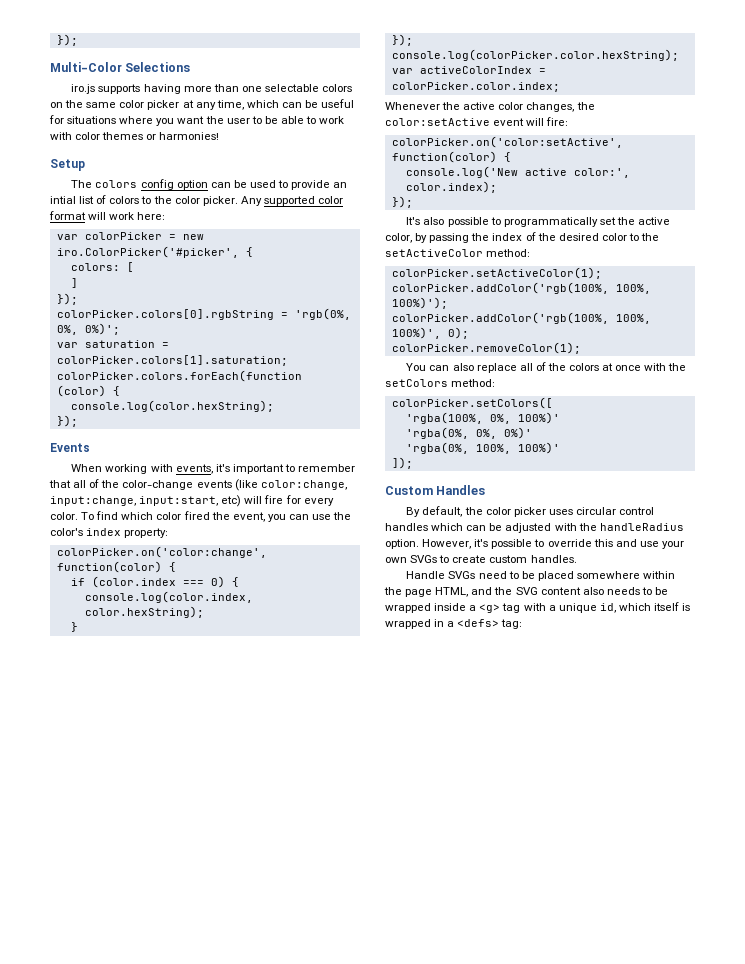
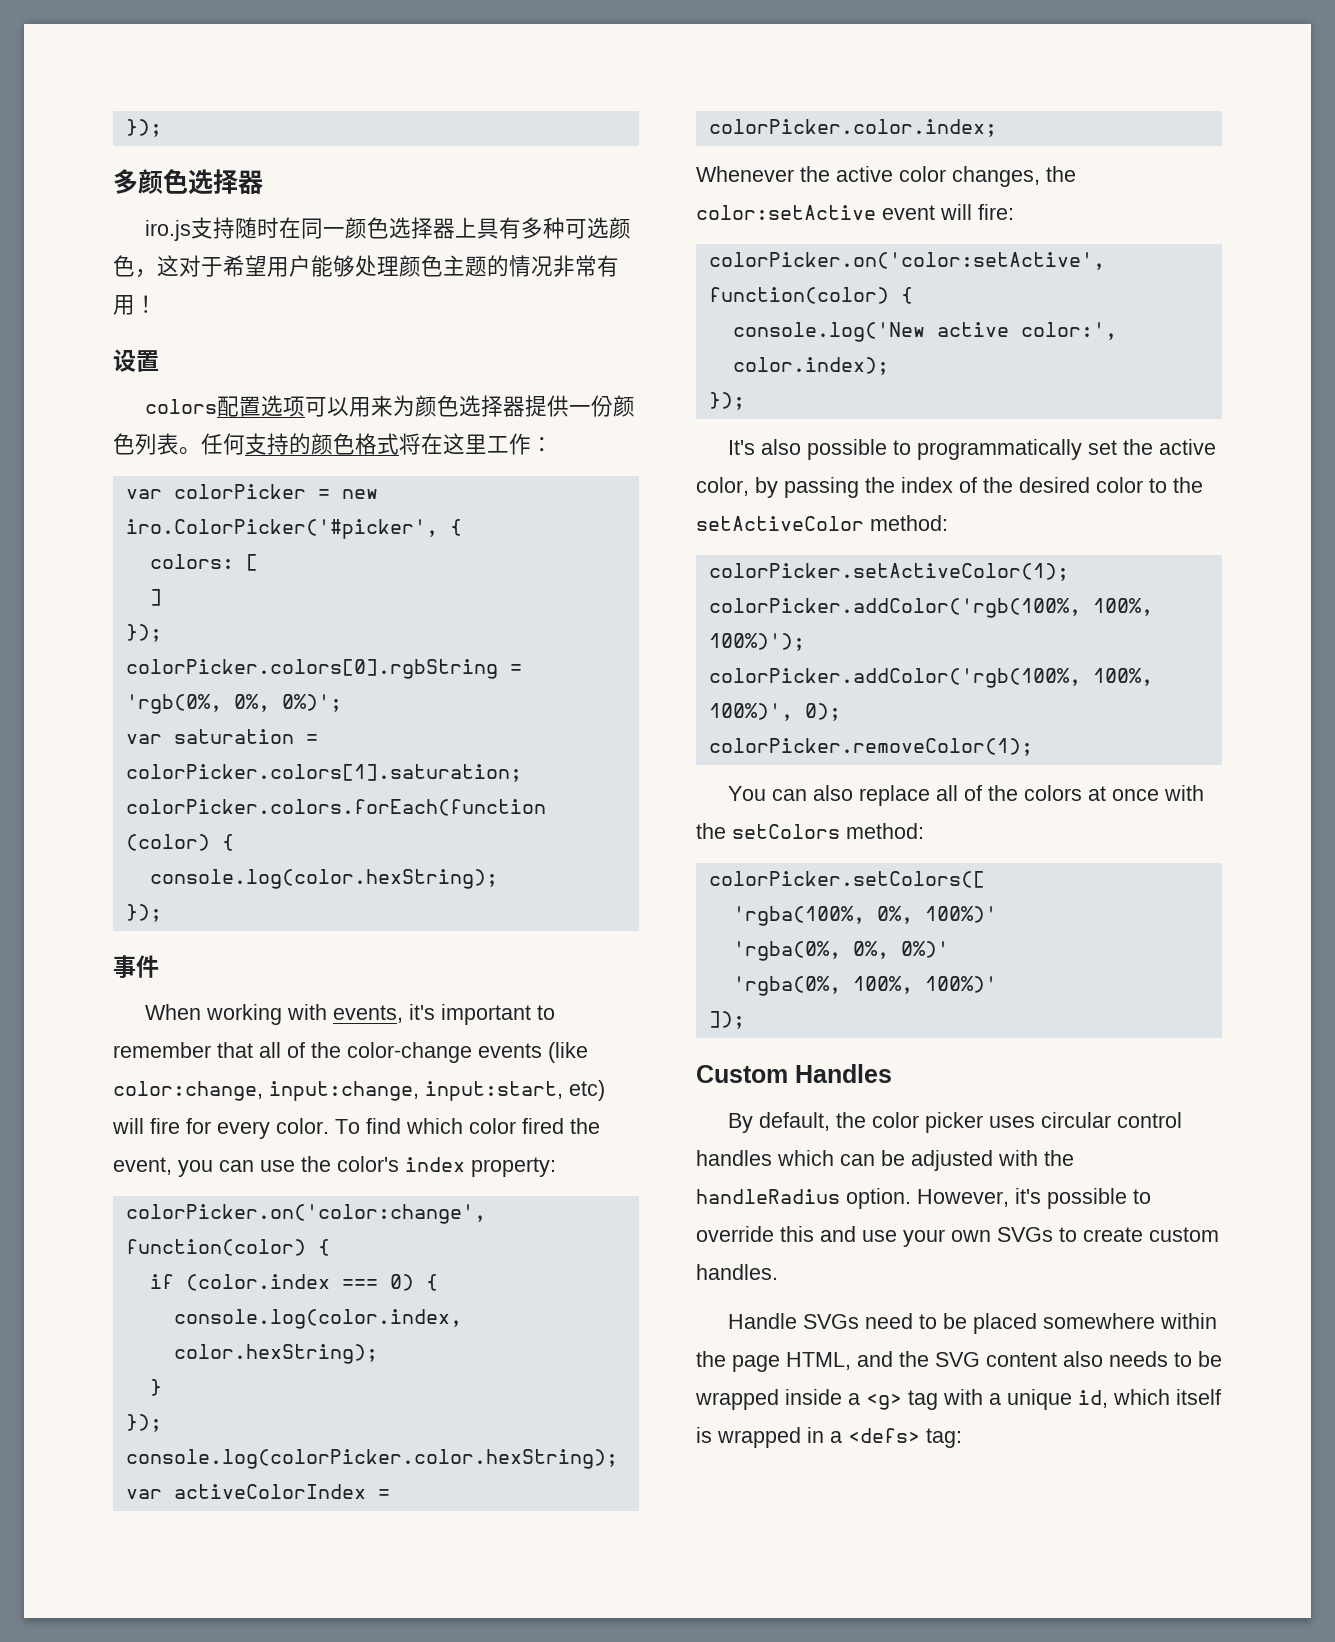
[56,34,78,46] [50,62,191,72] [71,84,353,94] [50,99,355,110] [49,115,345,126] [50,132,220,140] [50,159,85,171] [71,179,348,190] [50,195,344,206] [49,211,166,220] }); // Multi-Color Selections // iro.js supports having more than one selectable colors on the same color picker at any time, which can be useful for situations where you want the user to be able to work with color themes or harmonies! // Setup // The colors config option can be used to provide an intial list of colors to the color picker. Any supported color format will work here: -> [125,119,162,137] [113,169,263,195] [145,217,632,241] [113,255,619,278] [113,295,157,315] [113,349,159,372] [145,395,636,417] [113,433,553,455] }); // 多颜色选择器 // iro.js支持随时在同一颜色选择器上具有多种可选颜色，这对于希望用户能够处理颜色主题的情况非常有用！ // 设置 // colors配置选项可以用来为颜色选择器提供一份颜色列表。任何支持的颜色格式将在这里工作：
[50,443,90,452] Events -> [113,955,159,978] 事件

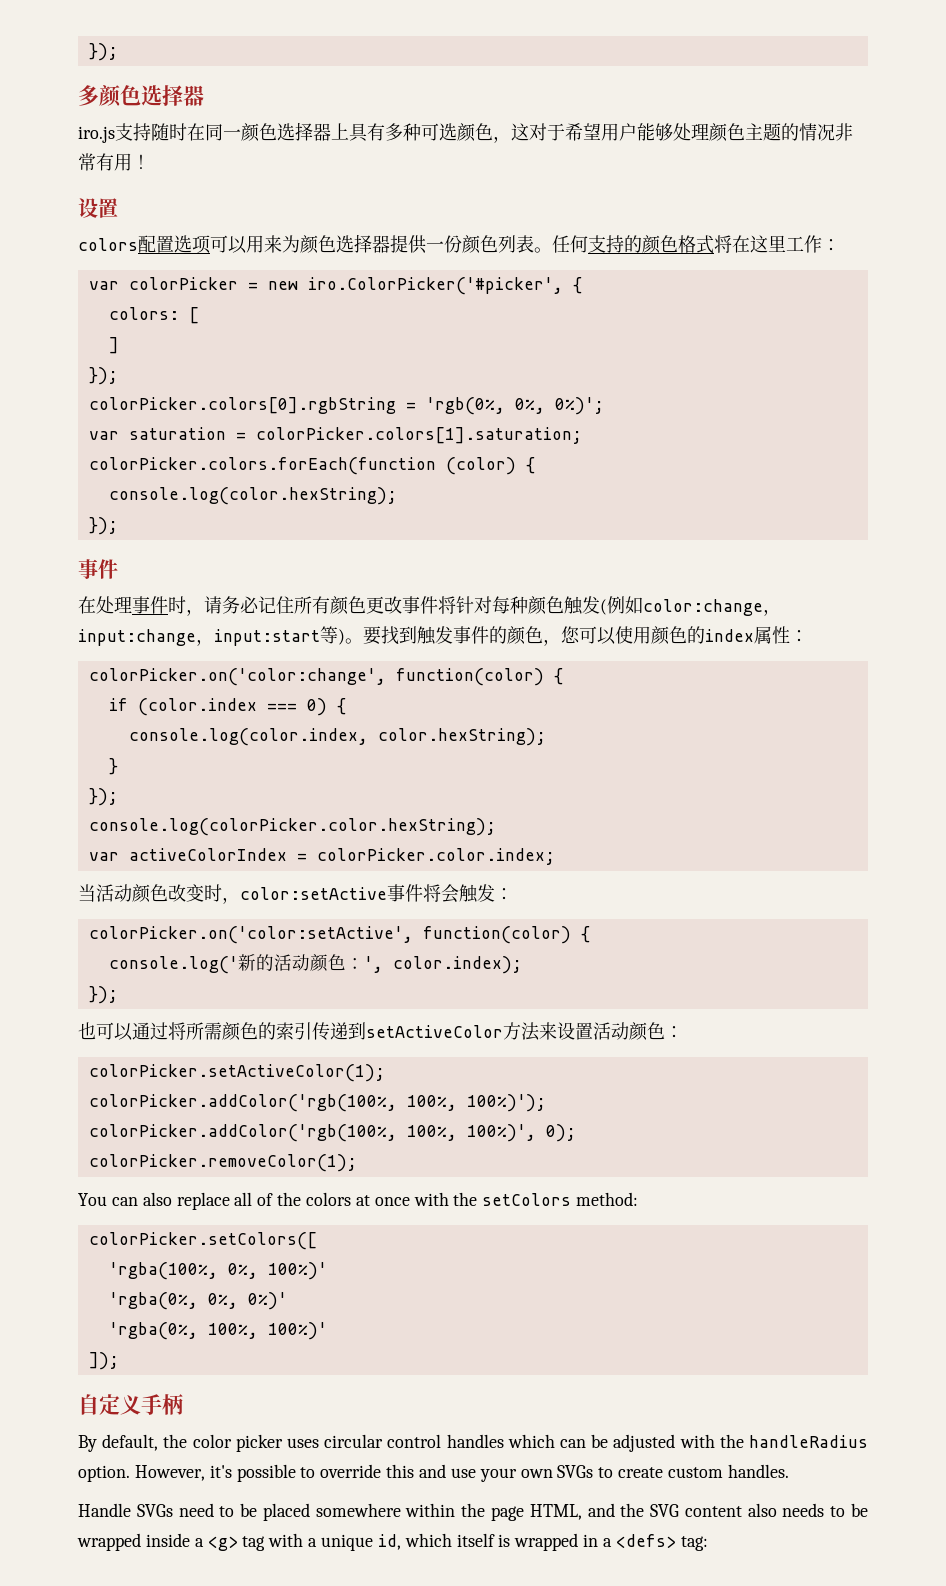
[145,1004,556,1025] [113,1042,588,1063] [113,1080,605,1101] [112,1118,600,1139] [113,1156,556,1177] When working with events, it's important to remember that all of the color-change events (like color:change, input:change, input:start, etc) will fire for every color. To find which color fired the event, you can use the color's index property: -> [78,596,781,616] [78,626,808,646] 在处理事件时，请务必记住所有颜色更改事件将针对每种颜色触发(例如color:change，input:change，input:start等)。要找到触发事件的颜色，您可以使用颜色的index属性：
[696,166,1076,187] [696,204,1014,220] [708,252,1105,270] [708,287,913,304] [732,322,1117,342] [732,357,889,375] [708,392,745,410] [728,439,1217,460] [696,477,1203,498] [696,515,948,531] Whenever the active color changes, the color:setActive event will fire: // colorPicker.on('color:setActive', function(color) { // console.log('New active color:', color.index); // }); // It's also possible to programmatically set the active color, by passing the index of the desired color to the setActiveColor method: -> [78,884,513,904] [88,926,590,944] [108,954,522,974] [88,986,118,1004] [78,1022,683,1041] 当活动颜色改变时，color:setActive事件将会触发： // colorPicker.on('color:setActive', function(color) { // console.log('新的活动颜色：', color.index); // }); // 也可以通过将所需颜色的索引传递到setActiveColor方法来设置活动颜色：
[696,1064,892,1083] Custom Handles -> [78,1394,183,1415] 自定义手柄

